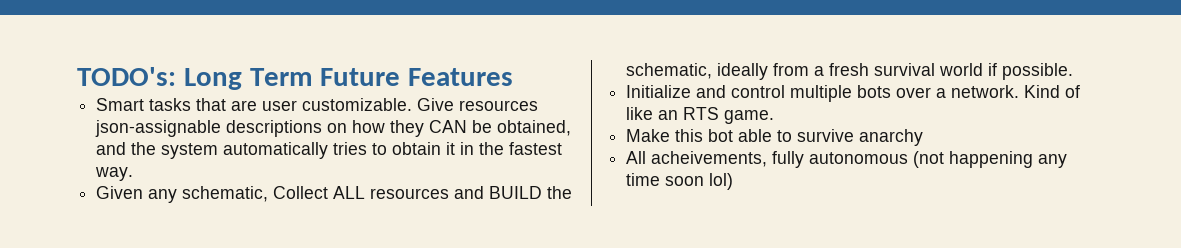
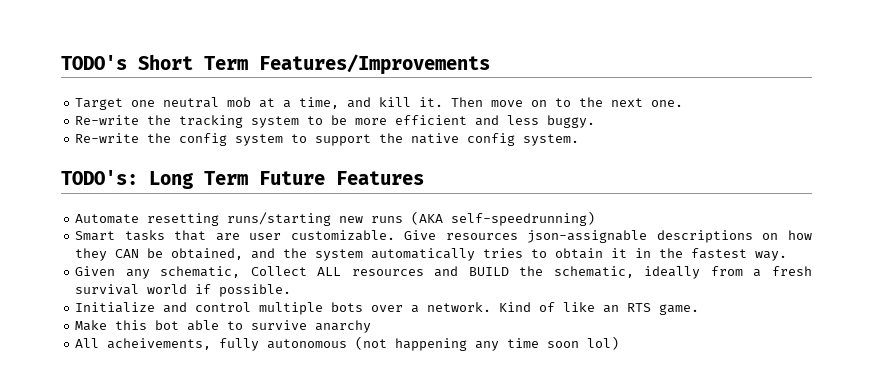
(77, 76) none -> [61,54,490,75] [75,97,684,110] [75,115,596,128] [75,133,580,146] TODO's Short Term Features/Improvements // Target one neutral mob at a time, and kill it. Then move on to the next one. // Re-write the tracking system to be more efficient and less buggy. // Re-write the config system to support the native config system. //
(514, 77) none -> [75,211,596,226] // Automate resetting runs/starting new runs (AKA self-speedrunning)

